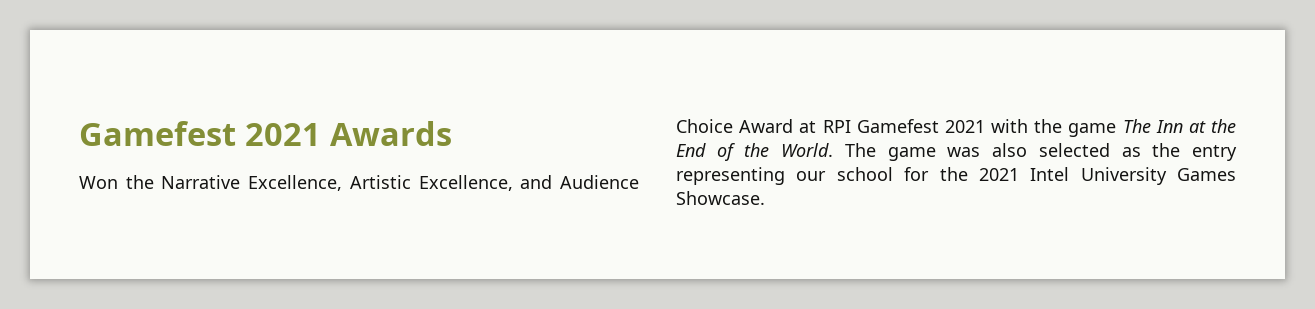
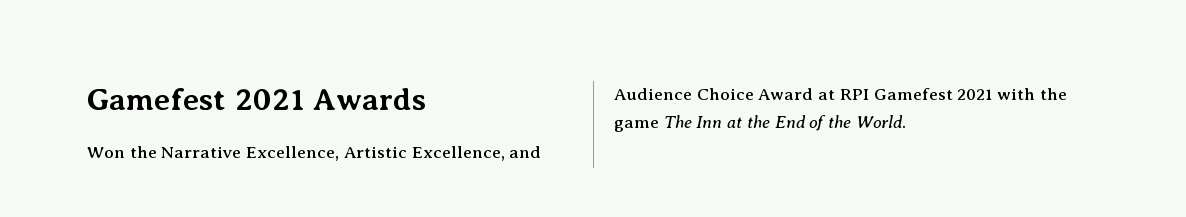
[844,143,1237,161] [676,167,1236,185] [676,191,765,205] The game was also selected as the entry representing our school for the 2021 Intel University Games Showcase. -> (906, 121) none

